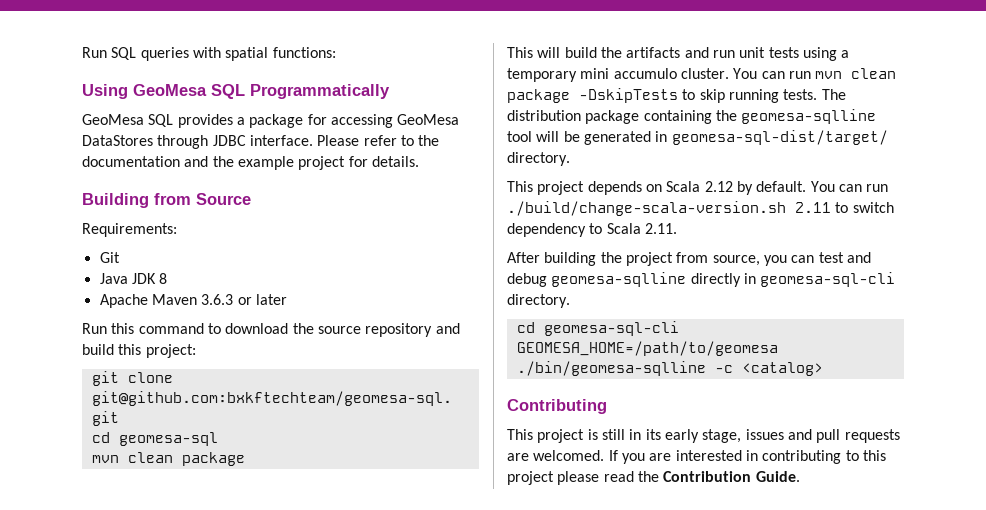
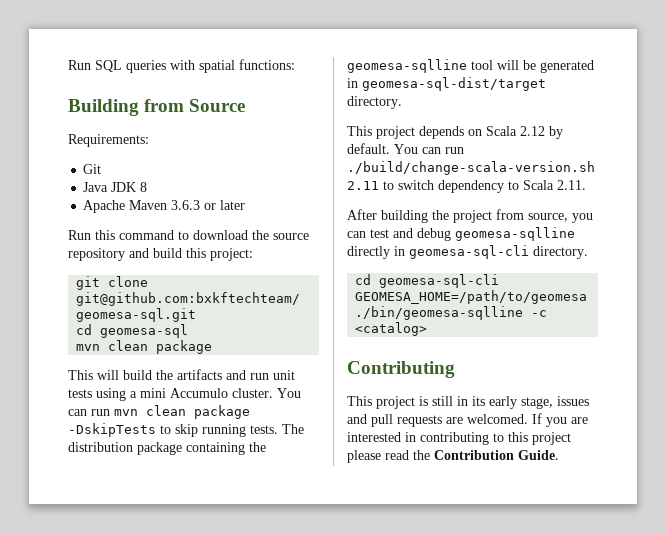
[82,84,390,99] [82,114,460,128] [82,135,440,149] [82,156,419,170] // Using GeoMesa SQL Programmatically // GeoMesa SQL provides a package for accessing GeoMesa DataStores through JDBC interface. Please refer to the documentation and the example project for details. -> (295, 64) none
[507,68,677,82] temporary mini accumulo -> [140,388,228,398] mini Accumulo
[671,130,888,145] geomesa-sql-dist/target/ -> [362,77,546,91] geomesa-sql-dist/target

